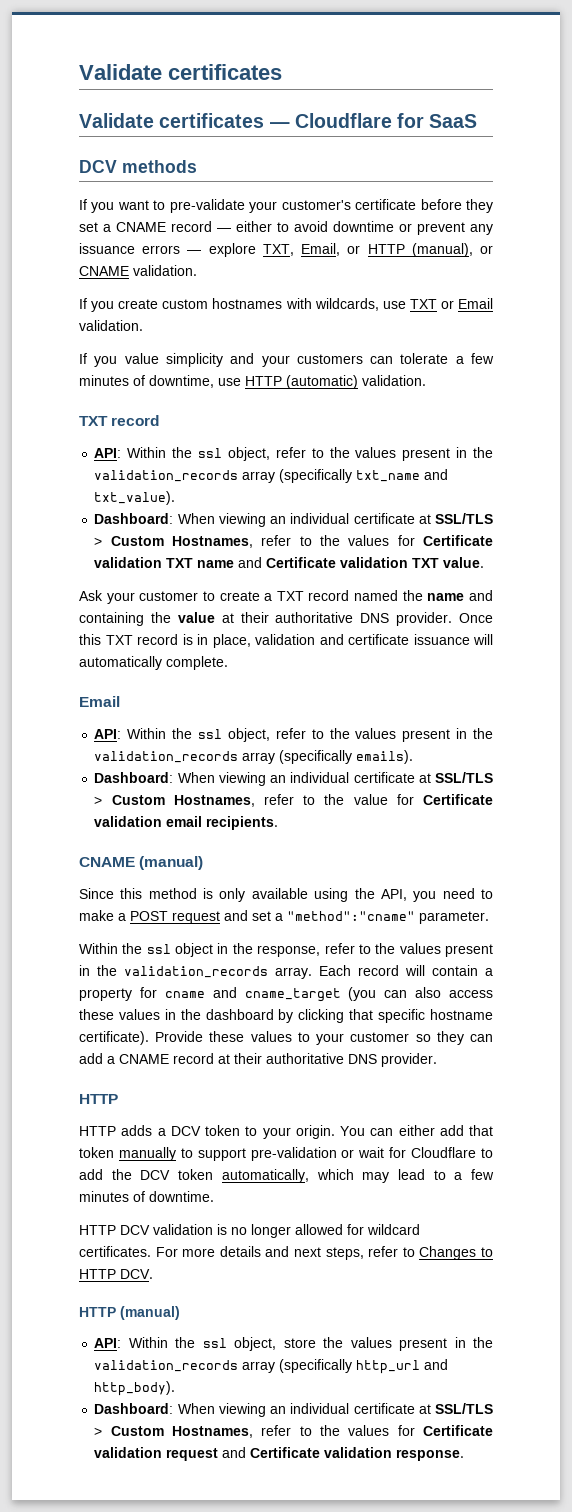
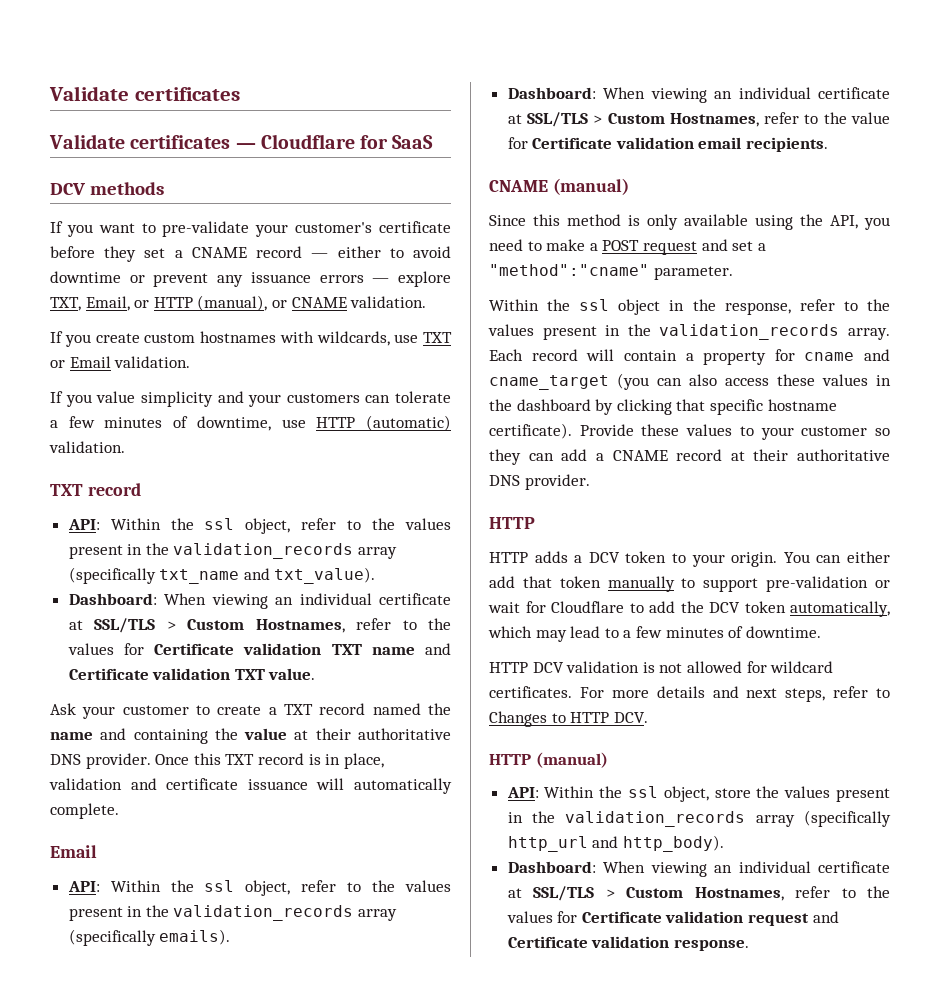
[231,1224,291,1238] no longer -> [659,663,683,673] not

